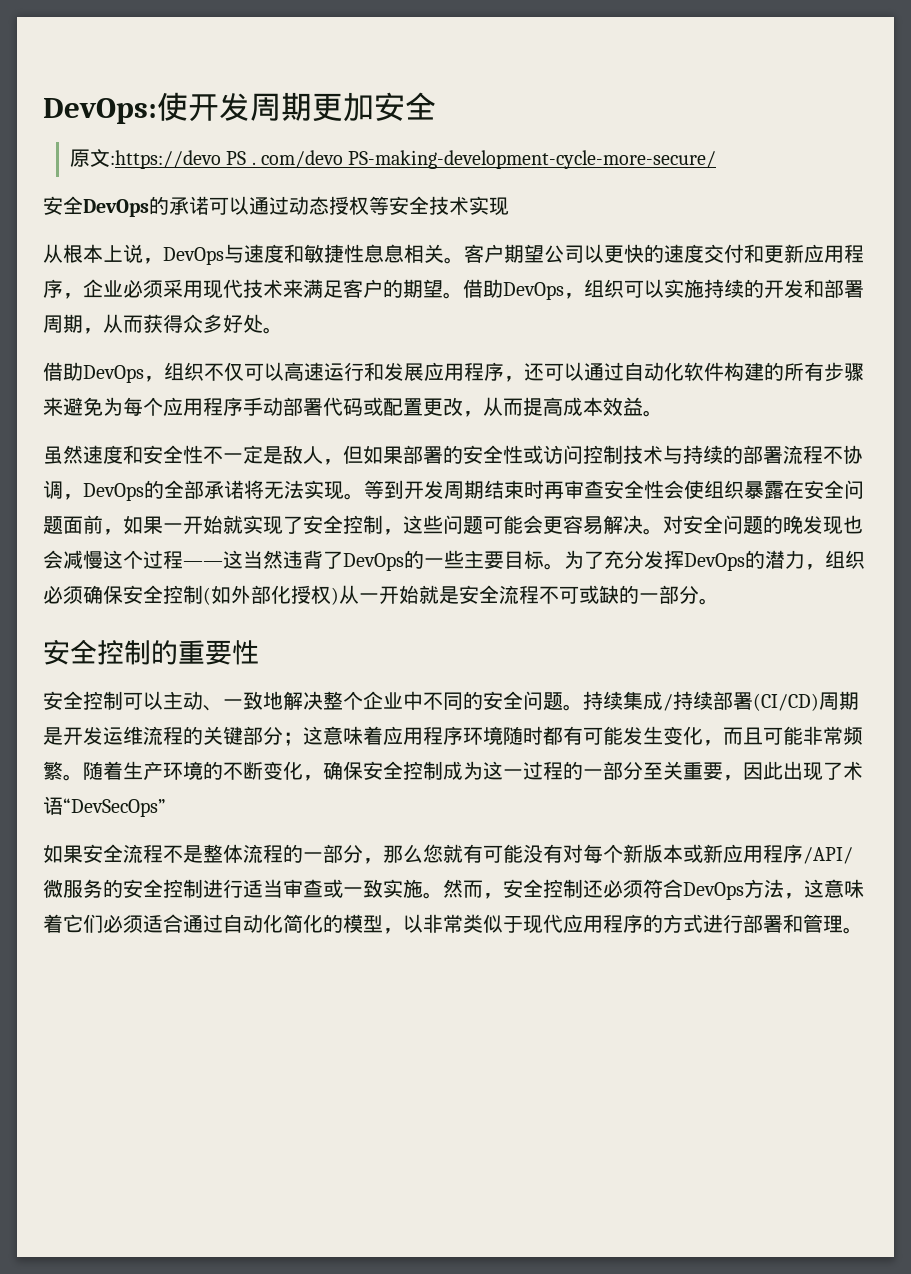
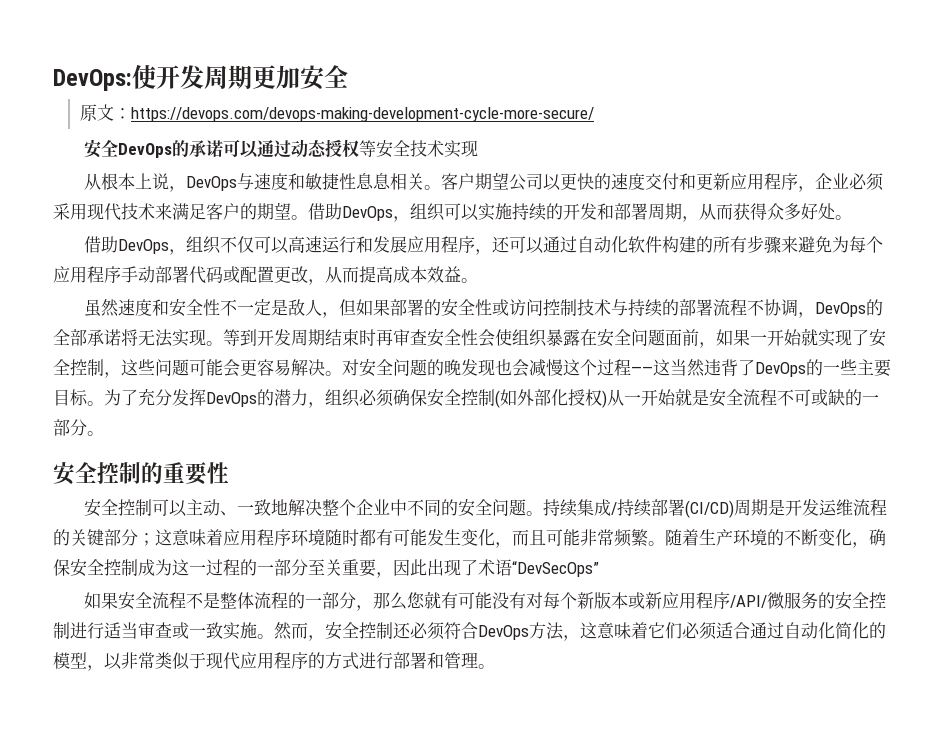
[109,150,717,169] :https://devo PS . com/devo PS-making-development-cycle-more-secure/ -> [113,107,594,122] ：https://devops.com/devops-making-development-cycle-more-secure/

